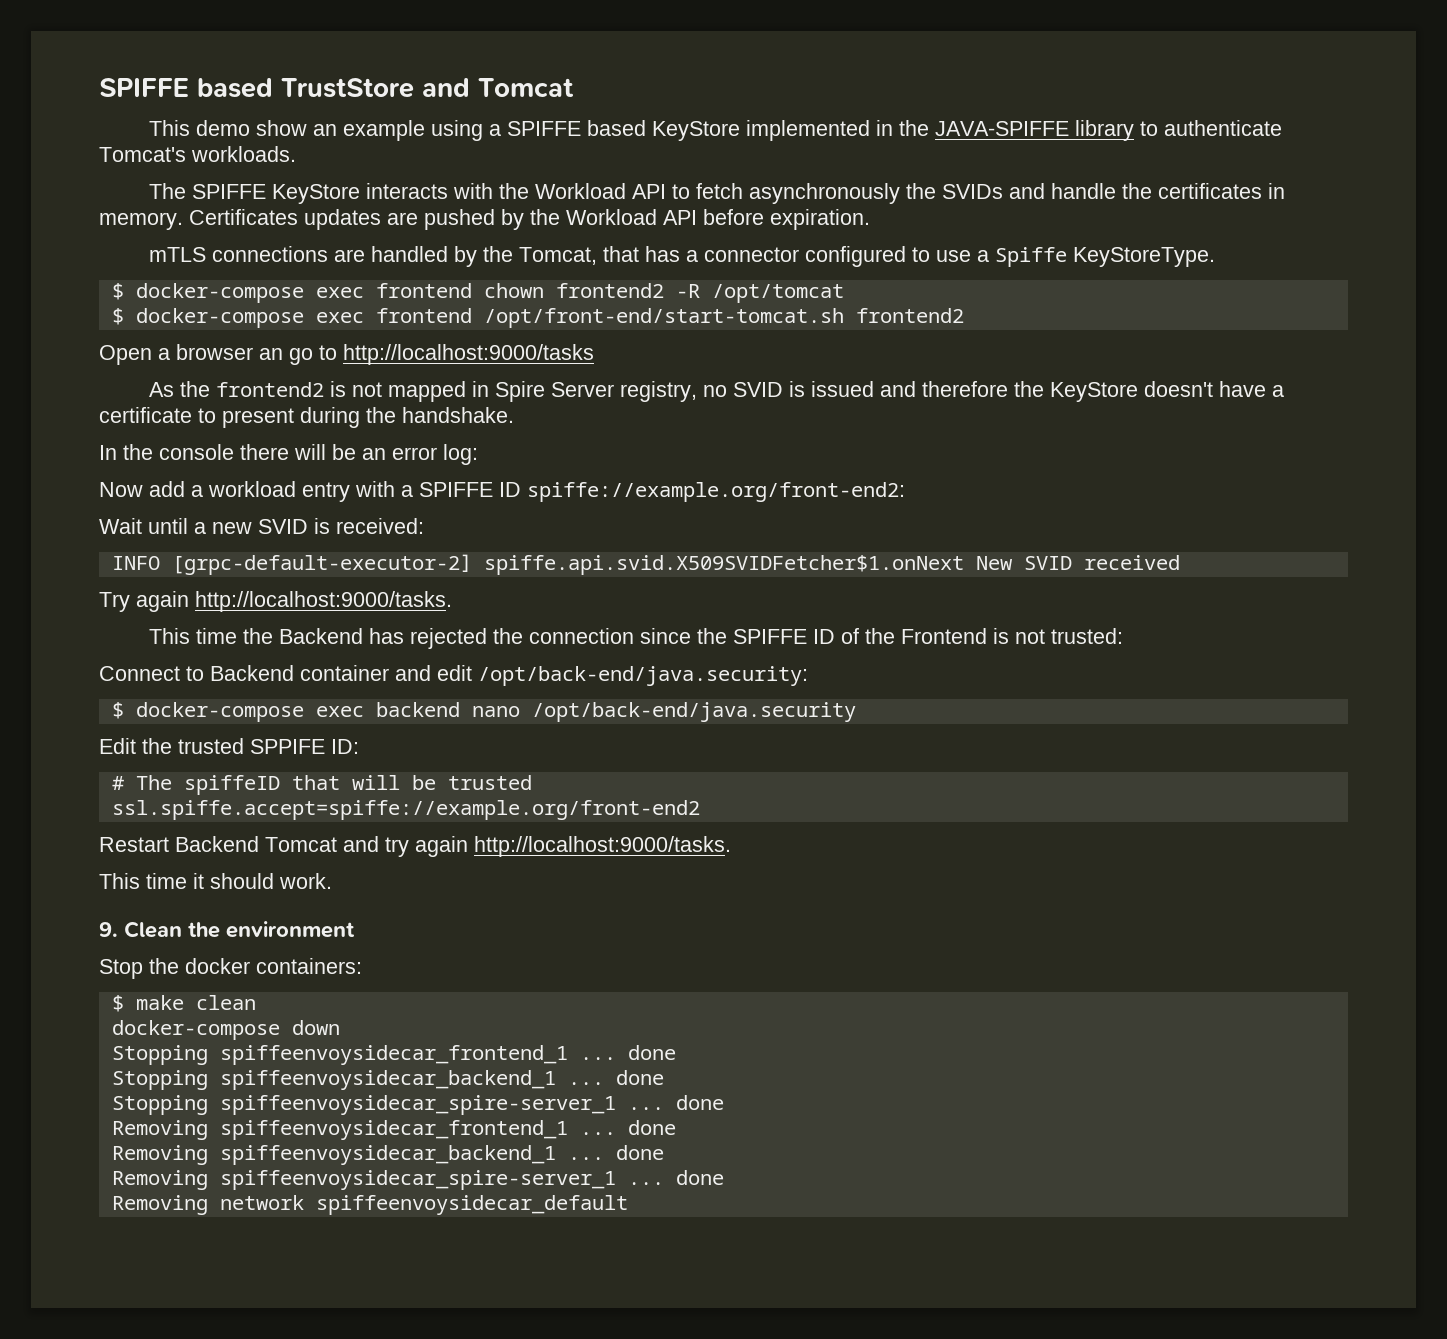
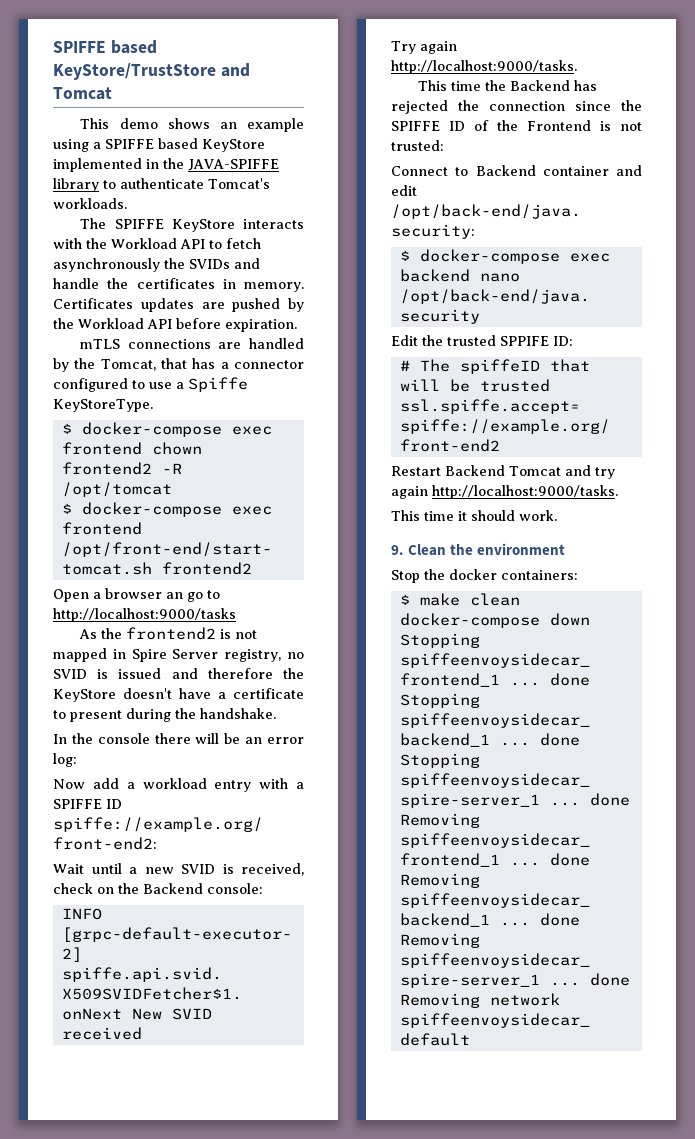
[99,78,414,98] SPIFFE based TrustStore -> [53,40,157,54] [53,63,216,80] SPIFFE based KeyStore/TrustStore
[255,120,307,136] show -> [167,118,210,129] shows
[336,518,424,534] received: -> [241,863,304,876] [53,883,263,894] received, check on the Backend console:

